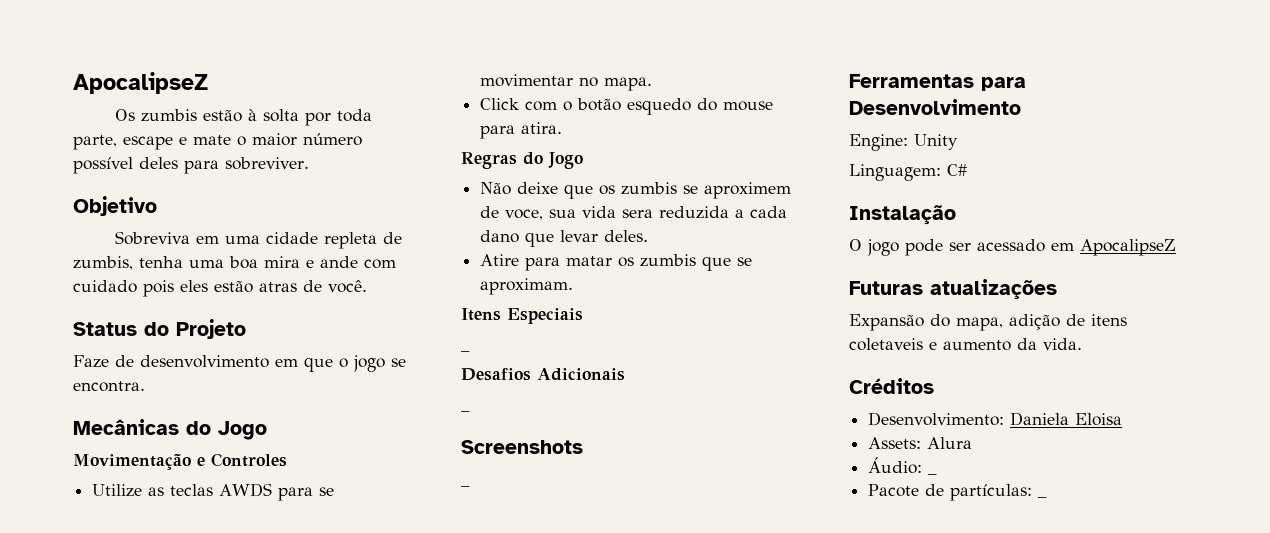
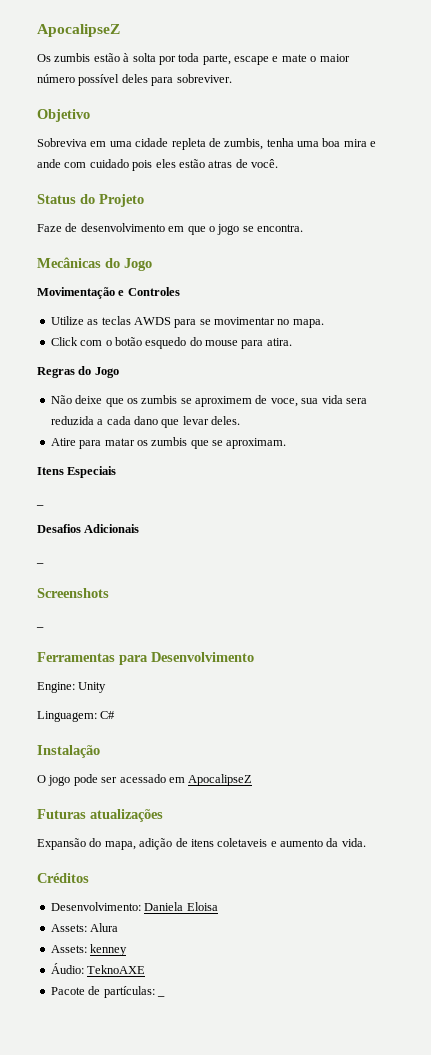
(973, 443) none -> [50,944,128,956] // Assets: kenney
[928,473,938,475] _ -> [87,965,146,974] TeknoAXE

